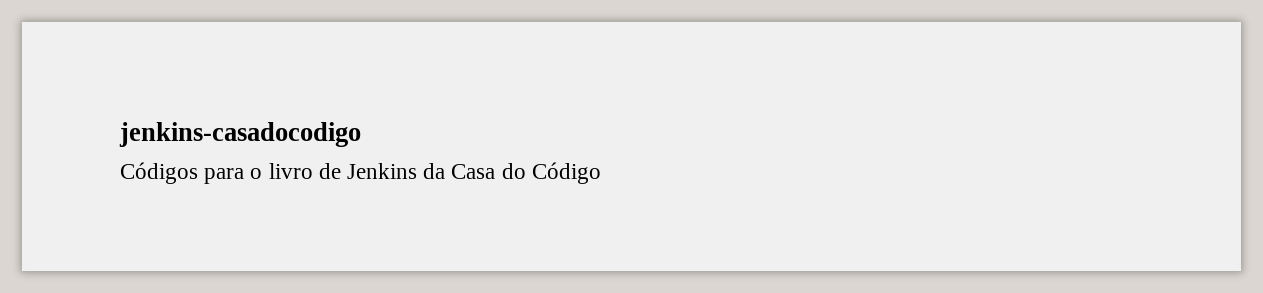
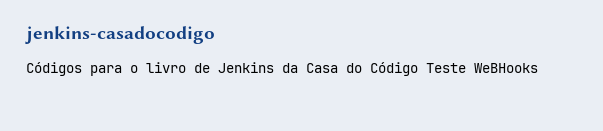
(601, 173) none -> [426,63,538,73] Teste WeBHooks

